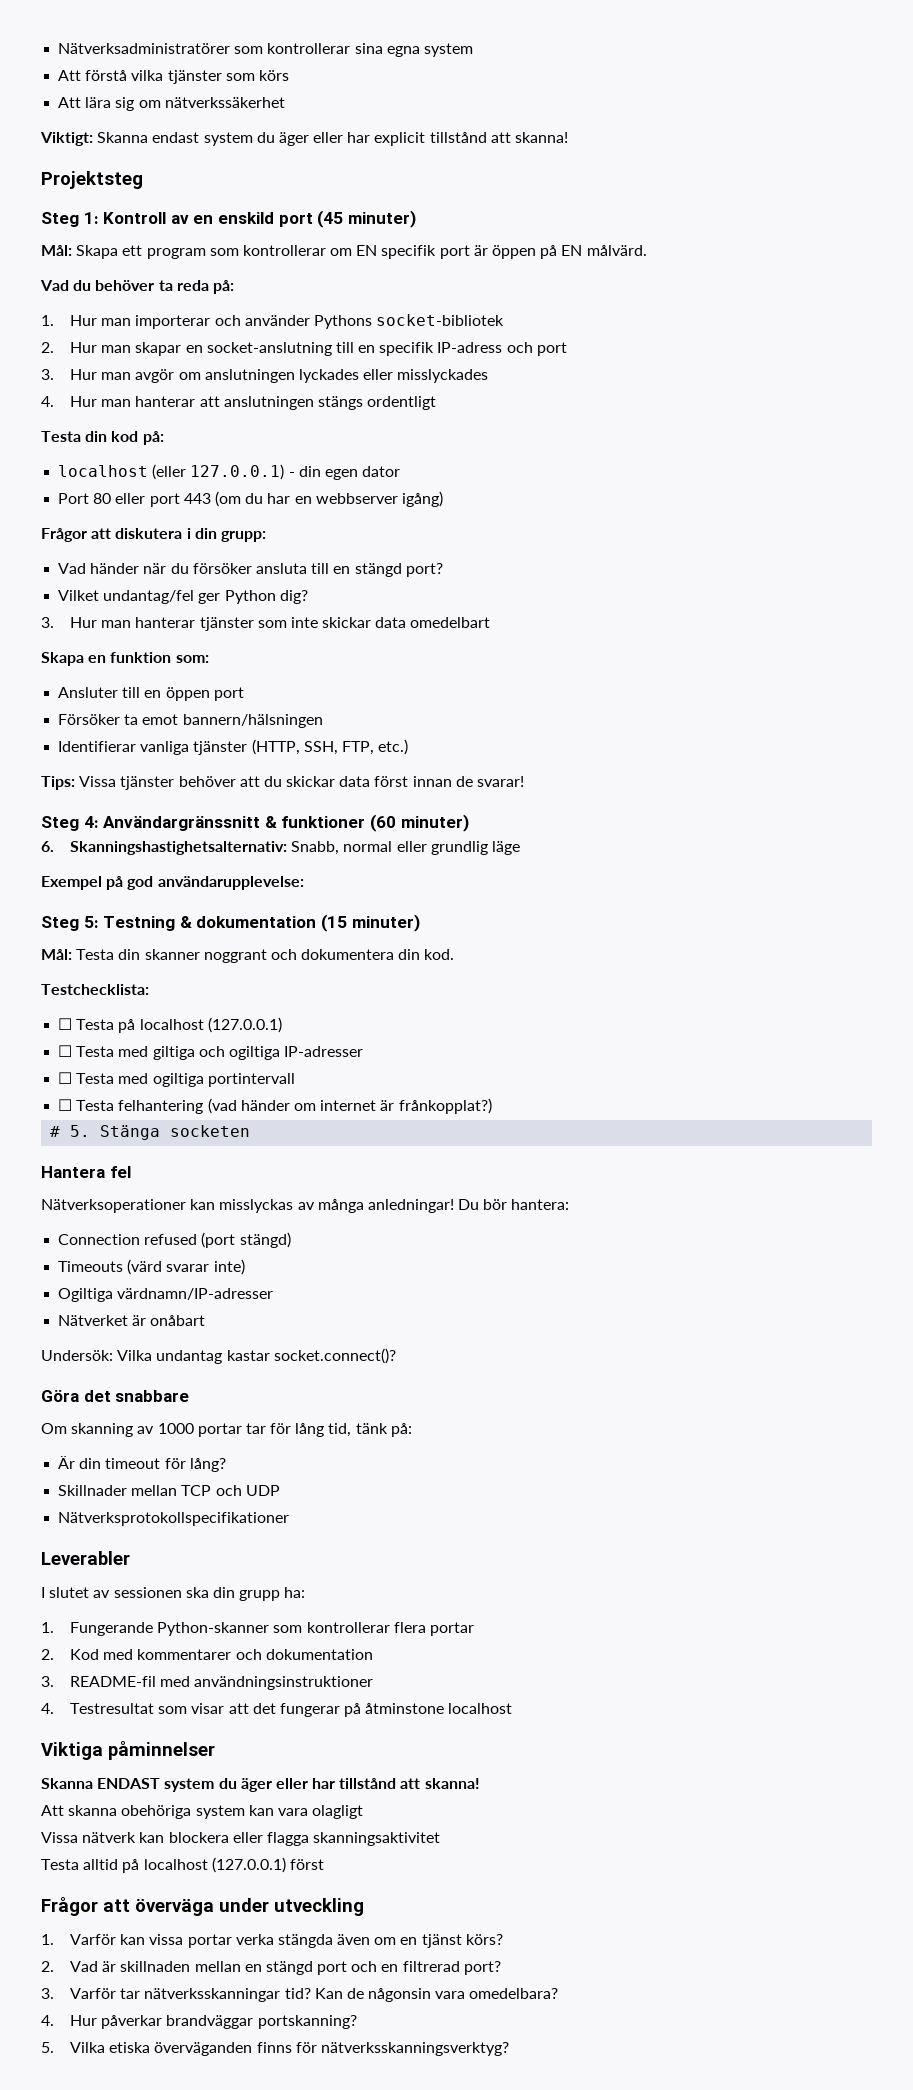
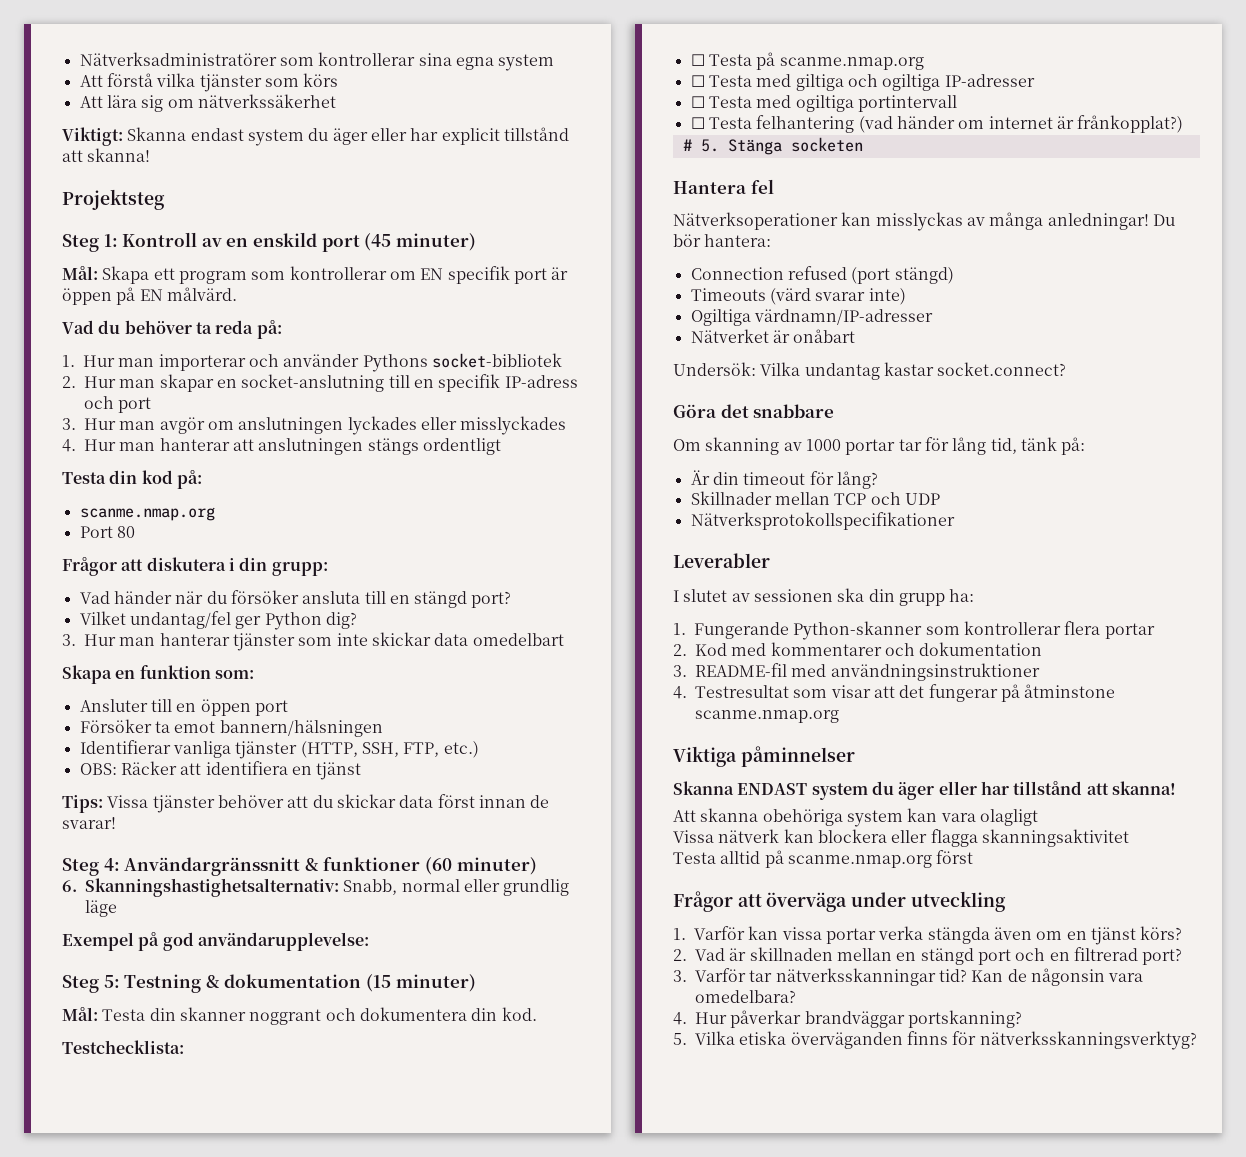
[58,464,401,480] [58,491,443,507] localhost (eller 127.0.0.1) - din egen dator // Port 80 eller port 443 (om du har en webbserver igång) -> [79,507,215,521] [79,526,135,538] scanme.nmap.org // Port 80
(409, 747) none -> [79,761,362,780] // OBS: Räcker att identifiera en tjänst
[139,1017,282,1033] localhost (127.0.0.1) -> [779,57,924,70] scanme.nmap.org
[273,1348,396,1364] socket.connect()? -> [937,362,1067,376] socket.connect?
[448,1703,513,1714] localhost -> [695,710,839,723] scanme.nmap.org
[143,1857,286,1873] localhost (127.0.0.1) -> [787,855,932,868] scanme.nmap.org

